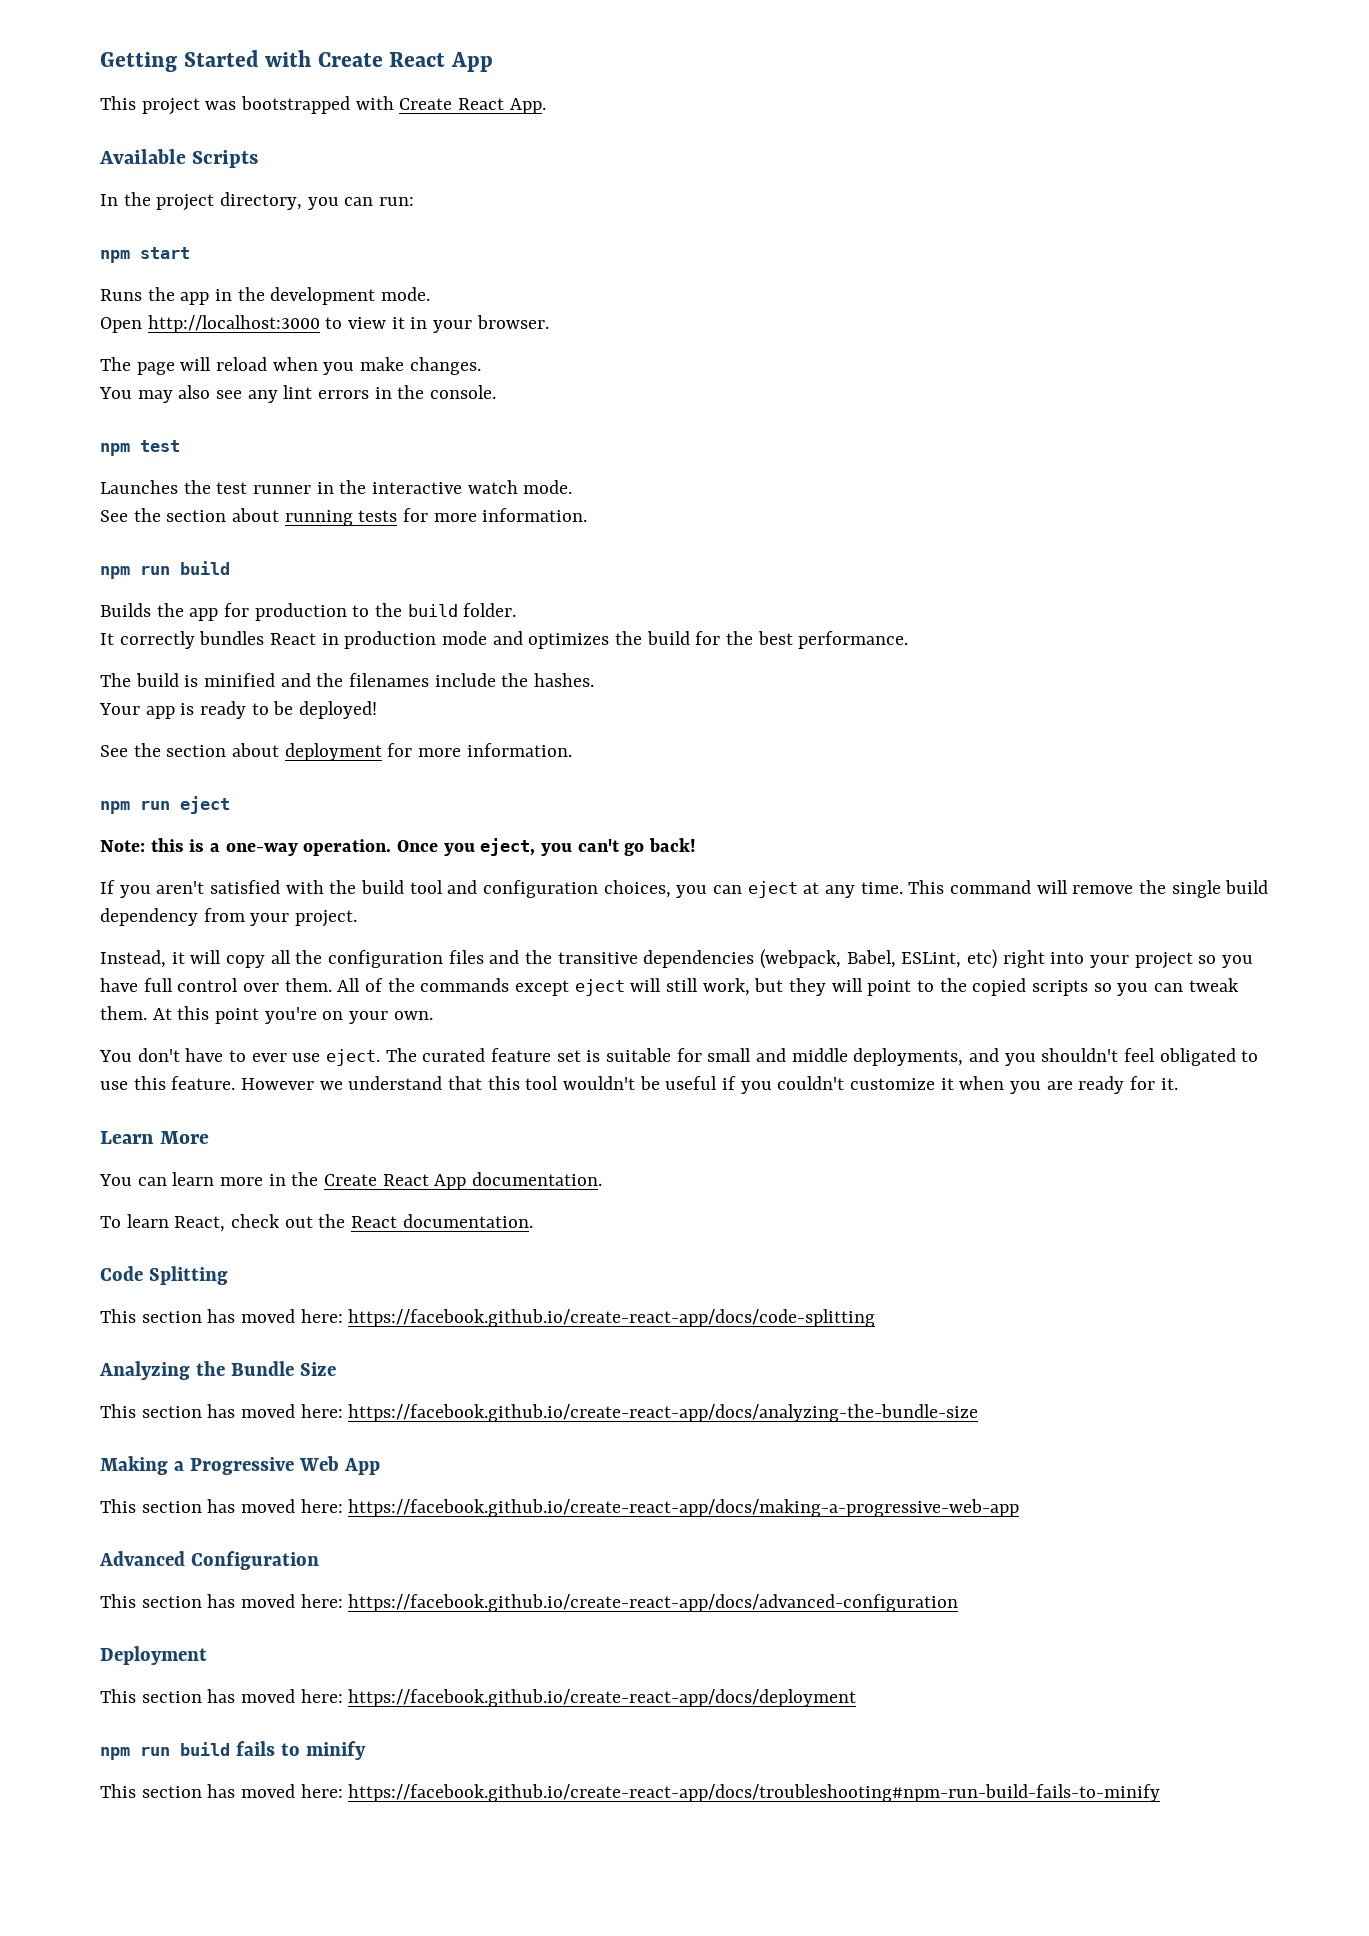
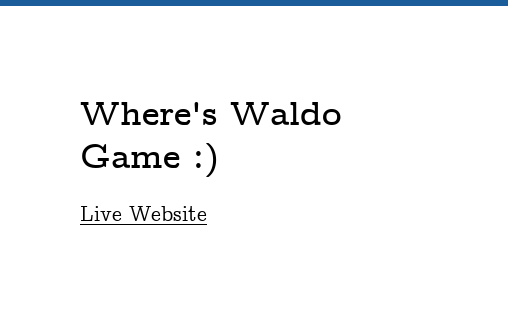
[100,50,494,72] [100,96,546,115] [99,149,259,168] [100,192,415,211] [100,247,190,263] [100,287,431,305] [100,315,549,333] [100,357,481,375] [99,385,497,403] [100,440,180,456] [100,480,573,494] [100,508,588,526] [100,561,230,579] [100,603,517,621] [100,631,909,649] [100,673,595,687] [99,701,378,719] [100,743,572,761] [100,796,230,814] [100,838,697,856] [100,880,1269,898] [100,908,358,927] [100,949,1254,969] [100,978,1239,996] [100,1006,433,1024] [99,1048,1259,1066] [100,1076,1178,1094] [100,1131,210,1144] [99,1172,603,1190] [100,1214,533,1232] [100,1266,228,1285] [100,1309,876,1327] [99,1361,336,1380] [100,1404,979,1422] [100,1456,380,1475] [100,1499,1020,1517] [99,1551,319,1570] [100,1594,959,1612] [100,1646,207,1665] [100,1689,857,1707] [100,1741,366,1760] [100,1784,1161,1802] Getting Started with Create React App // This project was bootstrapped with Create React App. // Available Scripts // In the project directory, you can run: // npm start // Runs the app in the development mode. // Open http://localhost:3000 to view it in your browser. // The page will reload when you make changes. // You may also see any lint errors in the console. // npm test // Launches the test runner in the interactive watch mode. // See the section about running tests for more information. // npm run build // Builds the app for production to the build folder. // It correctly bundles React in production mode and optimizes the build for the best performance. // The build is minified and the filenames include the hashes. // Your app is ready to be deployed! // See the section about deployment for more information. // npm run eject // Note: this is a one-way operation. Once you eject, you can't go back! // If you aren't satisfied with the build tool and configuration choices, you can eject at any time. This command will remove the single build dependency from your project. // Instead, it will copy all the configuration files and the transitive dependencies (webpack, Babel, ESLint, etc) right into your project so you have full control over them. All of the commands except eject will still work, but they will point to the copied scripts so you can tweak them. At this point you're on your own. // You don't have to ever use eject. The curated feature set is suitable for small and middle deployments, and you shouldn't feel obligated to use this feature. However we understand that this tool wouldn't be useful if you couldn't customize it when you are ready for it. // Learn More // You can learn more in the Create React App documentation. // To learn React, check out the React documentation. // Code Splitting // This section has moved here: https://facebook.github.io/create-react-app/docs/code-splitting // Analyzing the Bundle Size // This section has moved here: https://facebook.github.io/create-react-app/docs/analyzing-the-bundle-size // Making a Progressive Web App // This section has moved here: https://facebook.github.io/create-react-app/docs/making-a-progressive-web-app // Advanced Configuration // This section has moved here: https://facebook.github.io/create-react-app/docs/advanced-configuration // Deployment // This section has moved here: https://facebook.github.io/create-react-app/docs/deployment // npm run build fails to minify // This section has moved here: https://facebook.github.io/create-react-app/docs/troubleshooting#npm-run-build-fails-to-minify -> [80,102,342,125] [80,143,219,178] [80,206,207,221] Where's Waldo Game :) // Live Website

